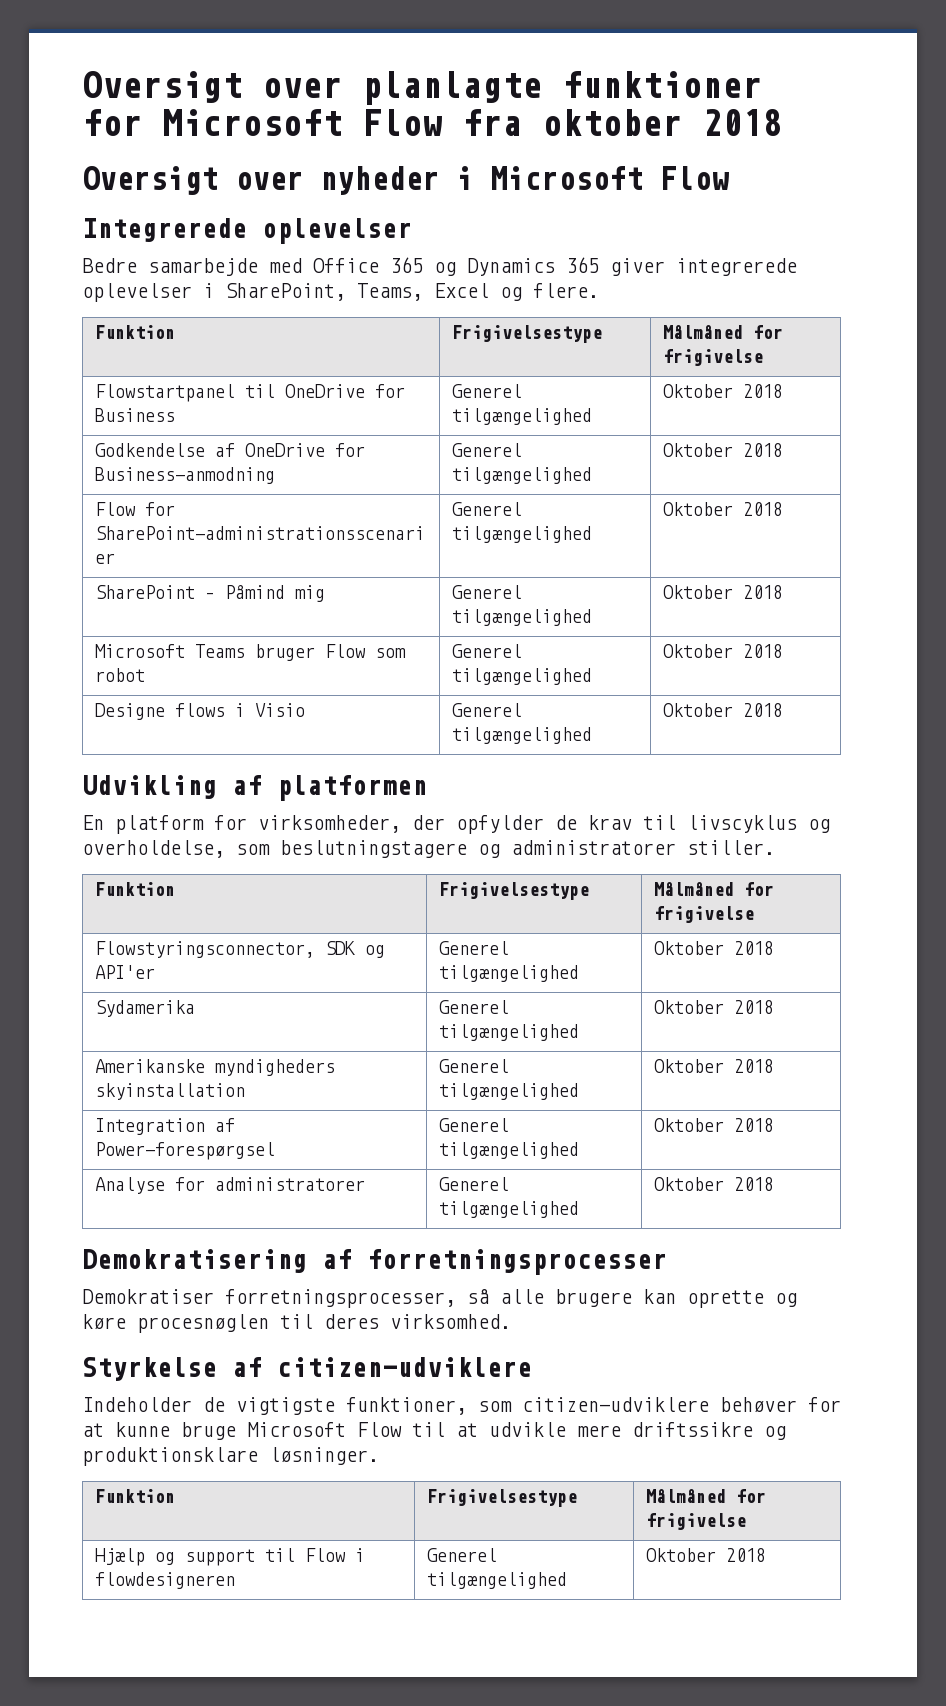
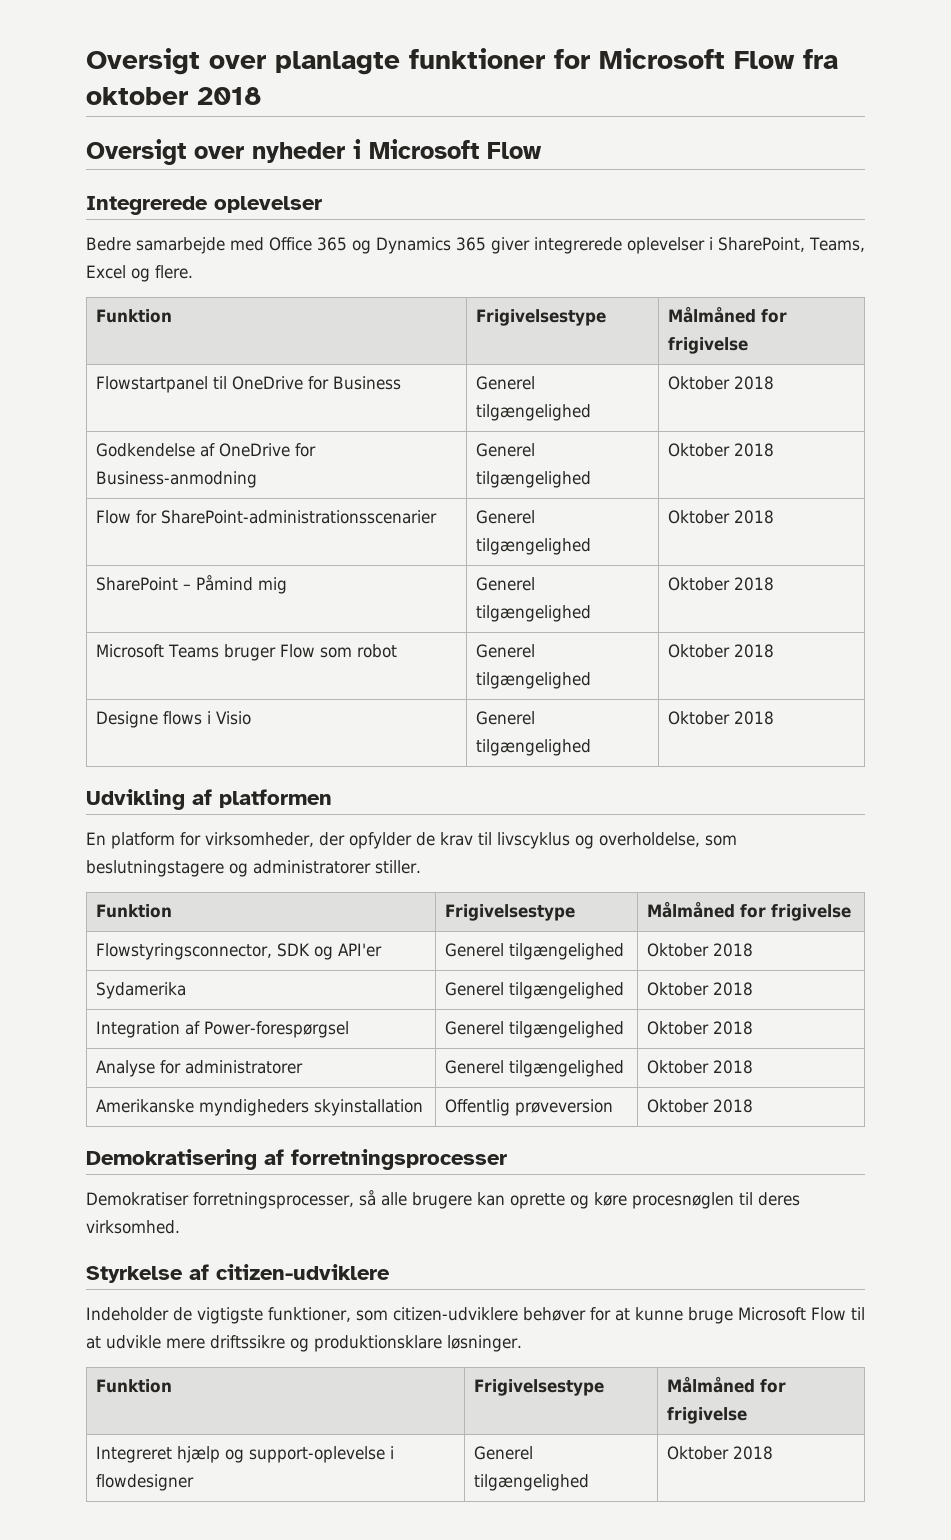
[94,1059,335,1076] [94,1083,245,1100] [438,1059,509,1073] [438,1083,579,1100] [653,1059,774,1073] // Amerikanske myndigheders skyinstallation | Generel tilgængelighed | Oktober 2018 -> (754, 989) none
(774, 1184) none -> [96,1099,424,1116] [445,1099,614,1116] [647,1099,754,1113] // Amerikanske myndigheders skyinstallation | Offentlig prøveversion | Oktober 2018
[94,1548,365,1566] [94,1572,235,1589] Hjælp og support til Flow i flowdesigneren -> [96,1446,395,1463] [96,1474,195,1491] Integreret hjælp og support-oplevelse i flowdesigner

